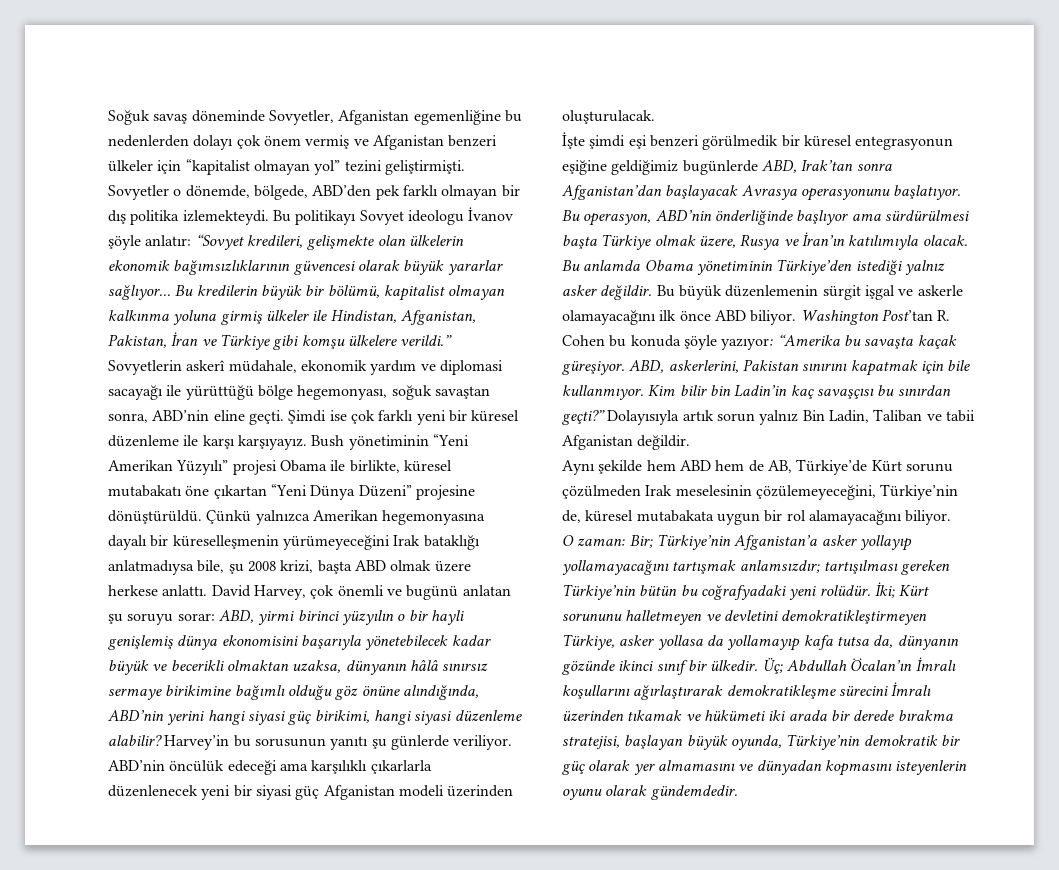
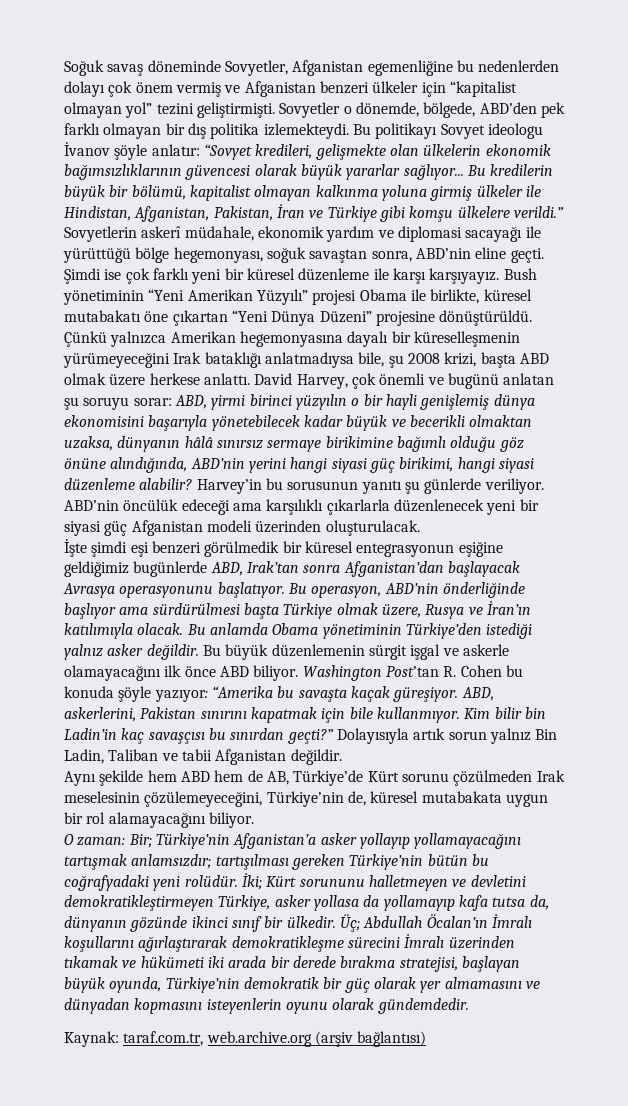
(738, 792) none -> [64,1031,427,1047] // Kaynak: taraf.com.tr, web.archive.org (arşiv bağlantısı)

